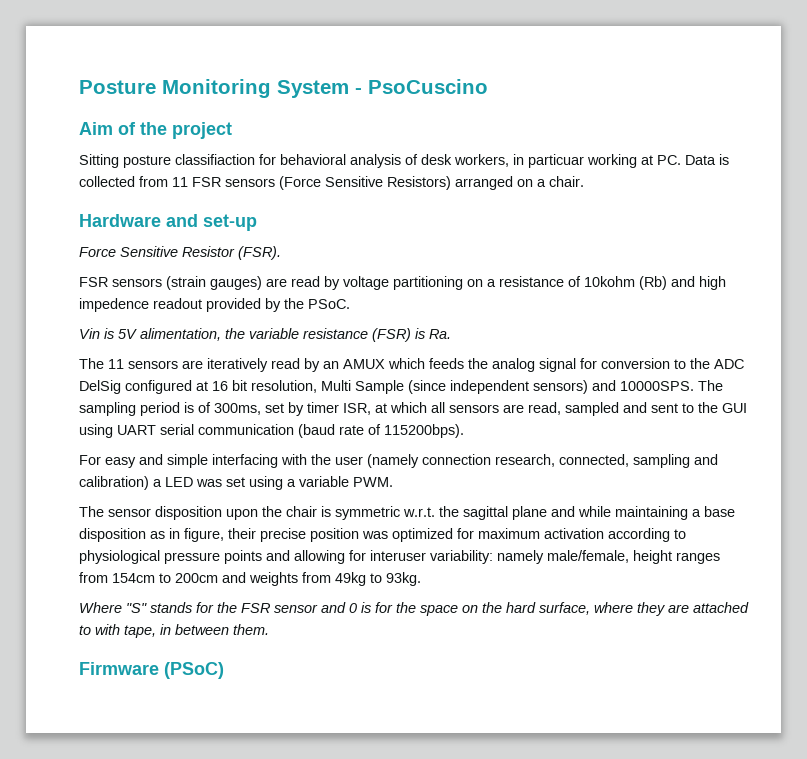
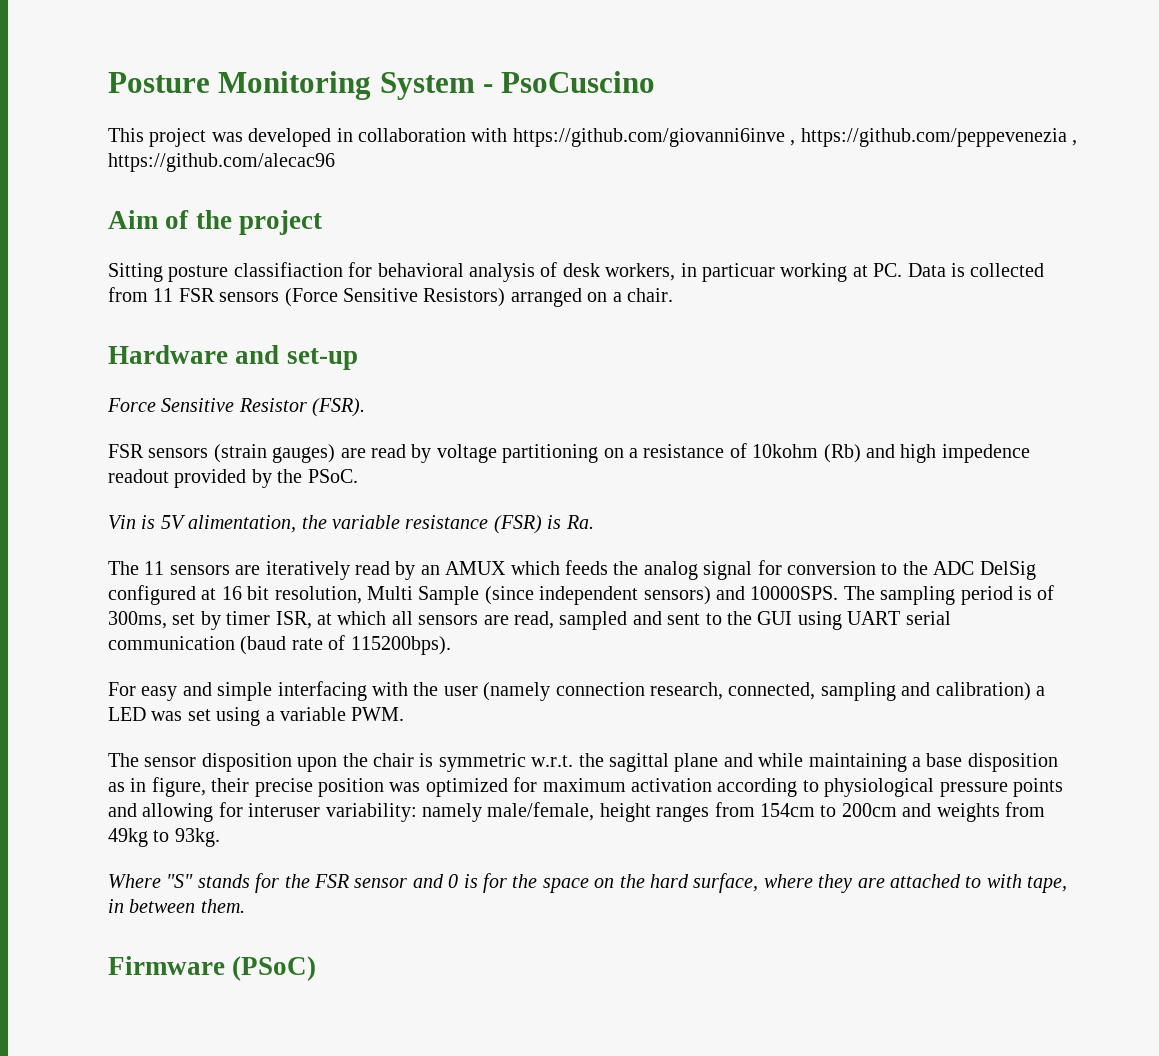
(488, 86) none -> [108,128,1077,147] [108,153,335,172] // This project was developed in collaboration with https://github.com/giovanni6inve , https://github.com/peppevenezia , https://github.com/alecac96

